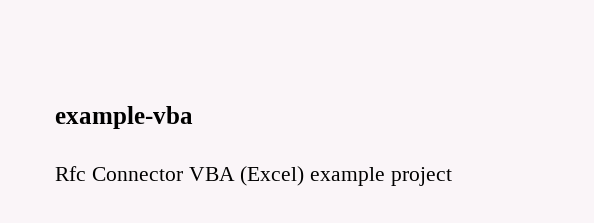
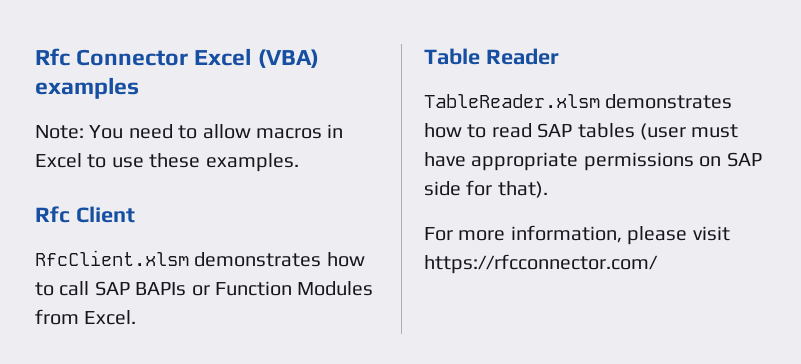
[55,106,193,129] [55,166,453,186] example-vba // Rfc Connector VBA (Excel) example project -> [35,48,319,68] [35,77,139,99] [35,124,344,139] [35,153,299,172] [35,206,135,223] [35,250,365,267] [35,281,374,296] [35,309,137,325] [424,48,559,65] [424,94,733,109] [424,123,739,140] [424,152,762,171] [424,180,548,198] [424,225,730,245] [424,254,658,274] Rfc Connector Excel (VBA) examples // Note: You need to allow macros in Excel to use these examples. // Rfc Client // RfcClient.xlsm demonstrates how to call SAP BAPIs or Function Modules from Excel. // Table Reader // TableReader.xlsm demonstrates how to read SAP tables (user must have appropriate permissions on SAP side for that). // For more information, please visit https://rfcconnector.com/

